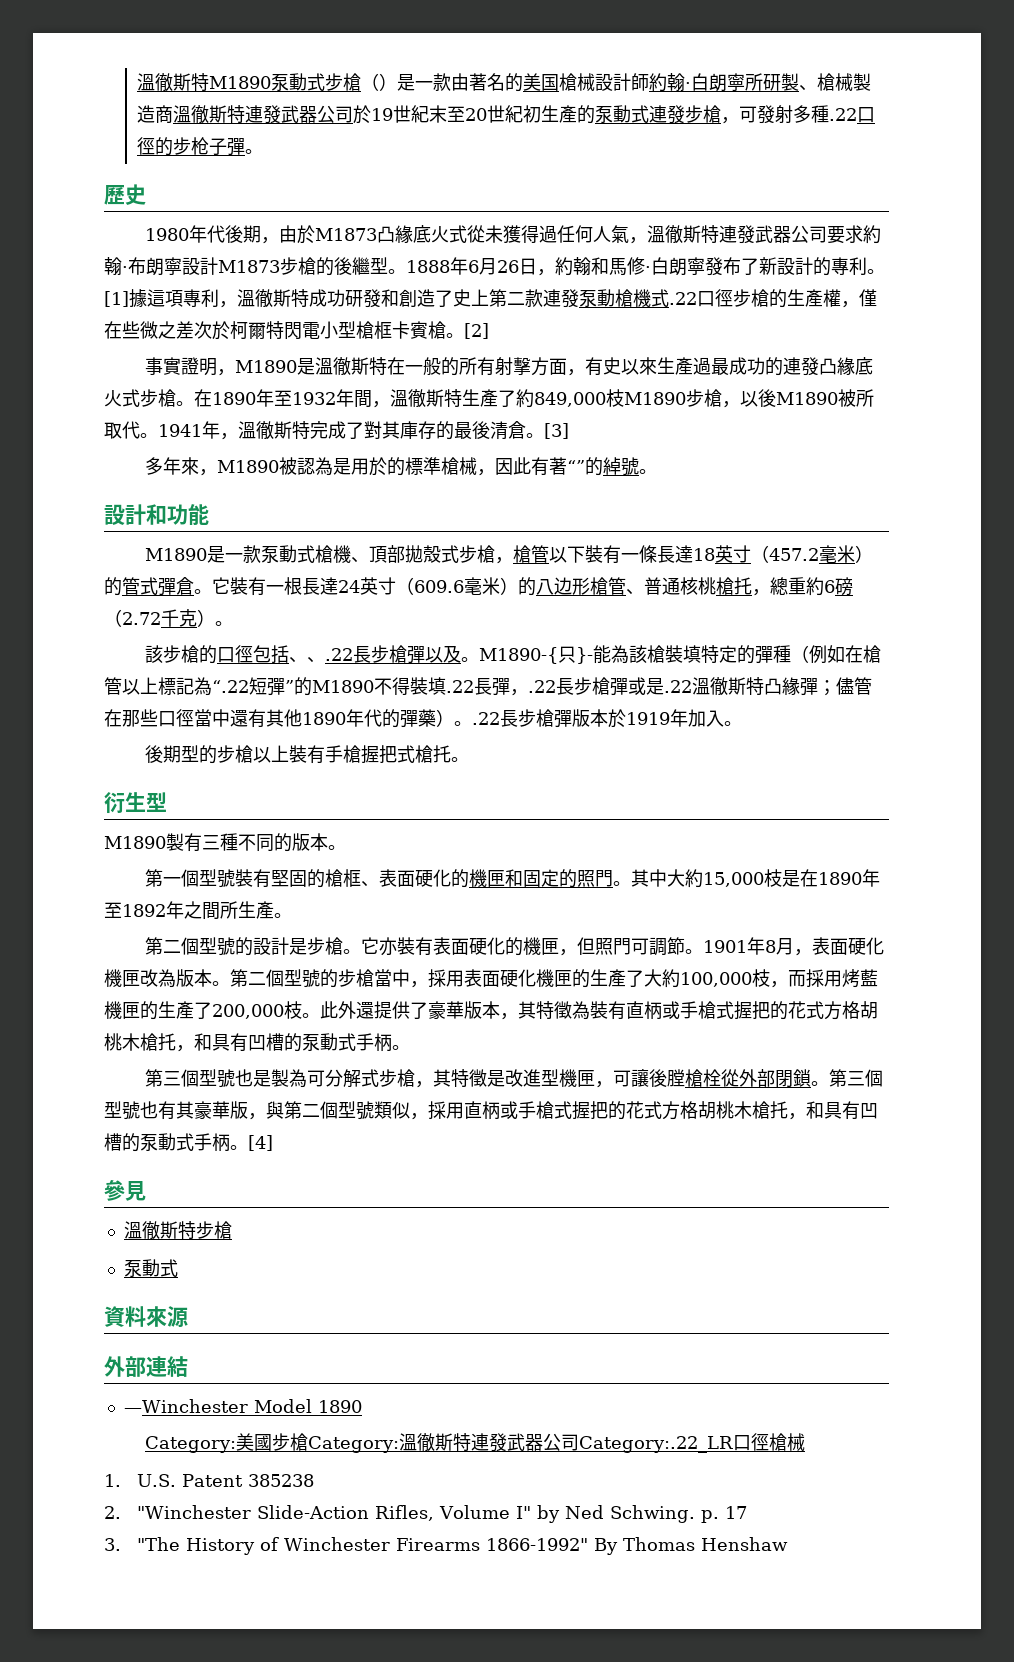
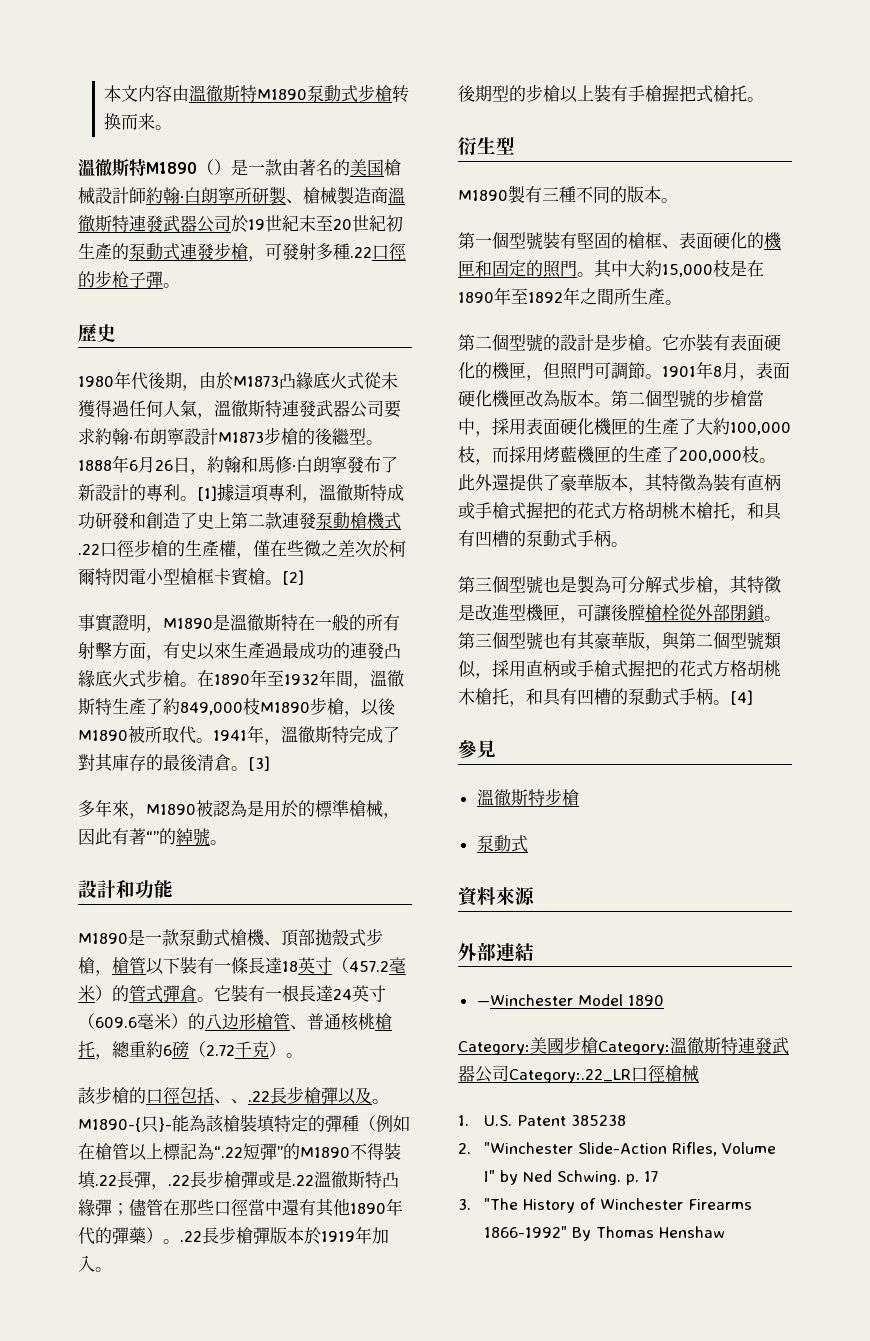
(137, 82) none -> [104,85,190,102] 本文内容由
(362, 82) none -> [392,85,410,103] [104,113,173,130] [78,158,197,176] 转换而来。 // 溫徹斯特M1890

